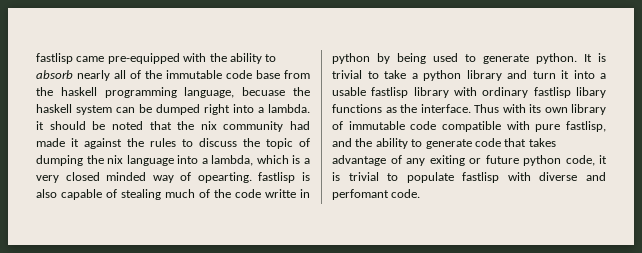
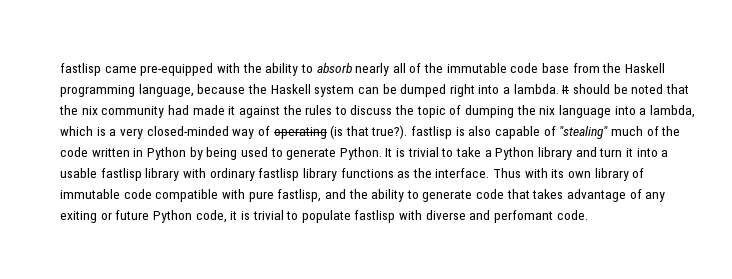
[60,87,97,96] haskell -> [624,63,665,73] Haskell
[242,87,310,96] [36,104,72,113] becuase the haskell -> [197,84,311,94] because the Haskell
[36,121,44,130] it -> [562,85,570,94] It
[65,172,252,183] closed minded way of opearting. -> [146,125,408,139] closed-minded way of operating (is that true?).
[121,189,161,200] stealing -> [559,126,609,139] "stealing"
[265,189,310,198] [332,53,370,64] writte in python -> [91,147,186,160] written in Python
[536,53,577,64] python. -> [339,147,382,160] Python.
[423,70,461,81] python -> [495,147,535,160] Python
[576,87,606,98] libary -> [302,168,337,181] library
[523,155,561,166] python -> [152,210,192,223] Python

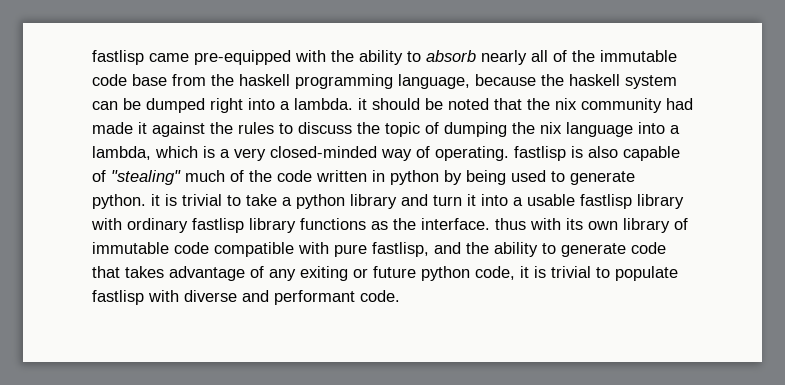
[624,63,665,73] Haskell -> [239,74,290,86] haskell
[270,84,311,94] Haskell -> [569,74,620,86] haskell
[562,85,570,94] It -> [358,98,367,110] it
[273,125,408,139] operating (is that true?). -> [435,146,509,161] operating.
[146,147,186,160] Python -> [390,170,439,185] python
[339,147,393,160] Python. It -> [92,194,160,209] python. it
[495,147,535,160] Python -> [296,194,345,209] python
[493,168,522,178] Thus -> [495,218,526,230] thus
[152,210,192,223] Python -> [421,266,470,281] python
[494,210,554,223] perfomant -> [274,290,355,305] performant

